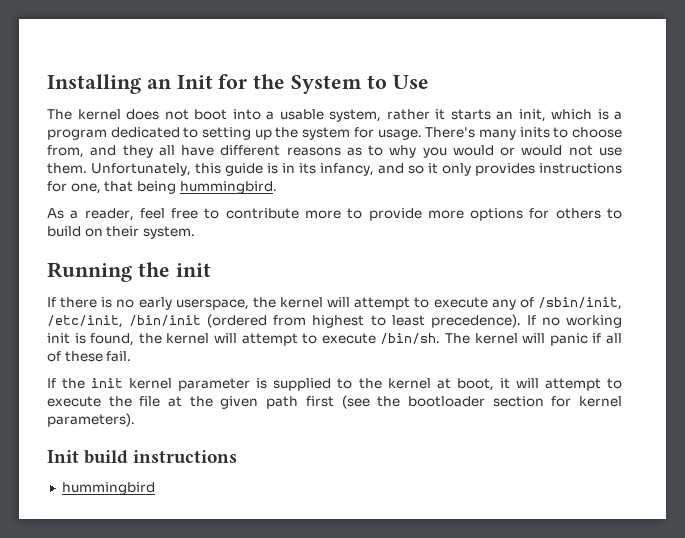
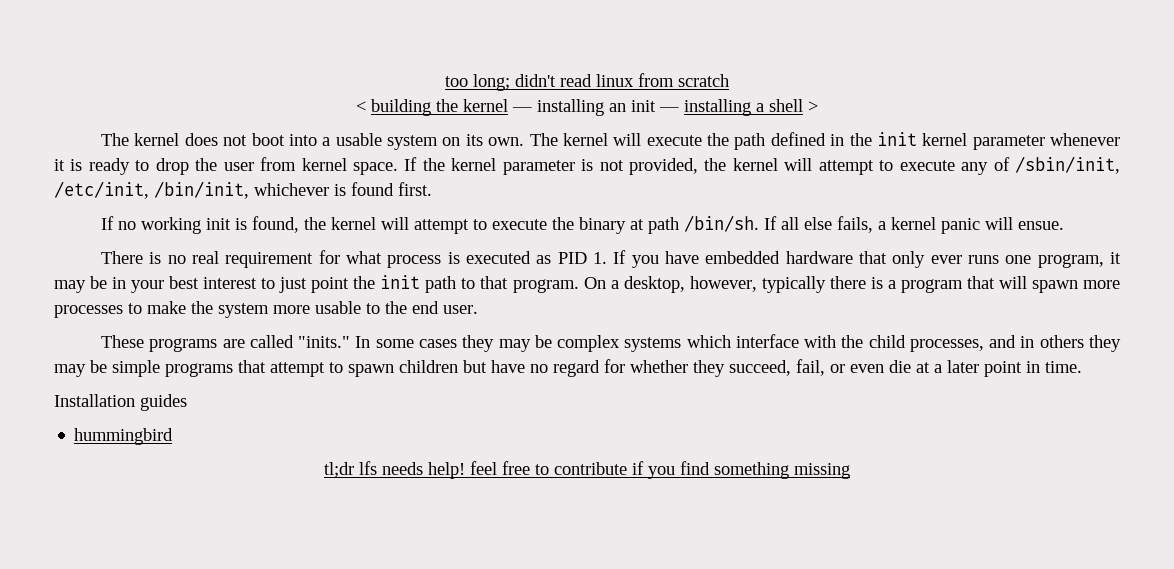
[47,74,429,94] Installing an Init for the System to Use -> [445,73,729,91] [356,99,818,116] too long; didn't read linux from scratch // < building the kernel — installing an init — installing a shell >
[329,109,622,122] [47,127,622,140] [47,145,622,158] [47,163,622,176] [47,181,277,194] [47,208,622,221] [47,226,195,239] [47,262,211,282] [47,297,249,310] system, rather it starts an init, which is a program dedicated to setting up the system for usage. There's many inits to choose from, and they all have different reasons as to why you would or would not use them. Unfortunately, this guide is in its infancy, and so it only provides instructions for one, that being hummingbird. // As a reader, feel free to contribute more to provide more options for others to build on their system. // Running the init // If there is no early userspace, -> [387,132,1120,150] [54,157,699,175] system on its own. The kernel will execute the path defined in the init kernel parameter whenever it is ready to drop the user from kernel space. If the kernel parameter is not provided,
[129,314,521,328] /bin/init (ordered from highest to least precedence). -> [154,181,432,199] /bin/init, whichever is found first. //
[380,333,623,346] [47,351,132,362] [47,378,622,391] [47,395,622,409] [47,413,135,427] [47,450,238,464] [61,482,155,495] /bin/sh. The kernel will panic if all of these fail. // If the init kernel parameter is supplied to the kernel at boot, it will attempt to execute the file at the given path first (see the bootloader section for kernel parameters). // Init build instructions // hummingbird -> [552,215,1065,234] [101,250,1122,268] [54,275,1121,293] [54,301,478,318] [101,334,1122,352] [54,359,1082,377] [54,394,187,411] [74,428,174,445] [324,461,850,479] the binary at path /bin/sh. If all else fails, a kernel panic will ensue. // There is no real requirement for what process is executed as PID 1. If you have embedded hardware that only ever runs one program, it may be in your best interest to just point the init path to that program. On a desktop, however, typically there is a program that will spawn more processes to make the system more usable to the end user. // These programs are called "inits." In some cases they may be complex systems which interface with the child processes, and in others they may be simple programs that attempt to spawn children but have no regard for whether they succeed, fail, or even die at a later point in time. // Installation guides // hummingbird // tl;dr lfs needs help! feel free to contribute if you find something missing

